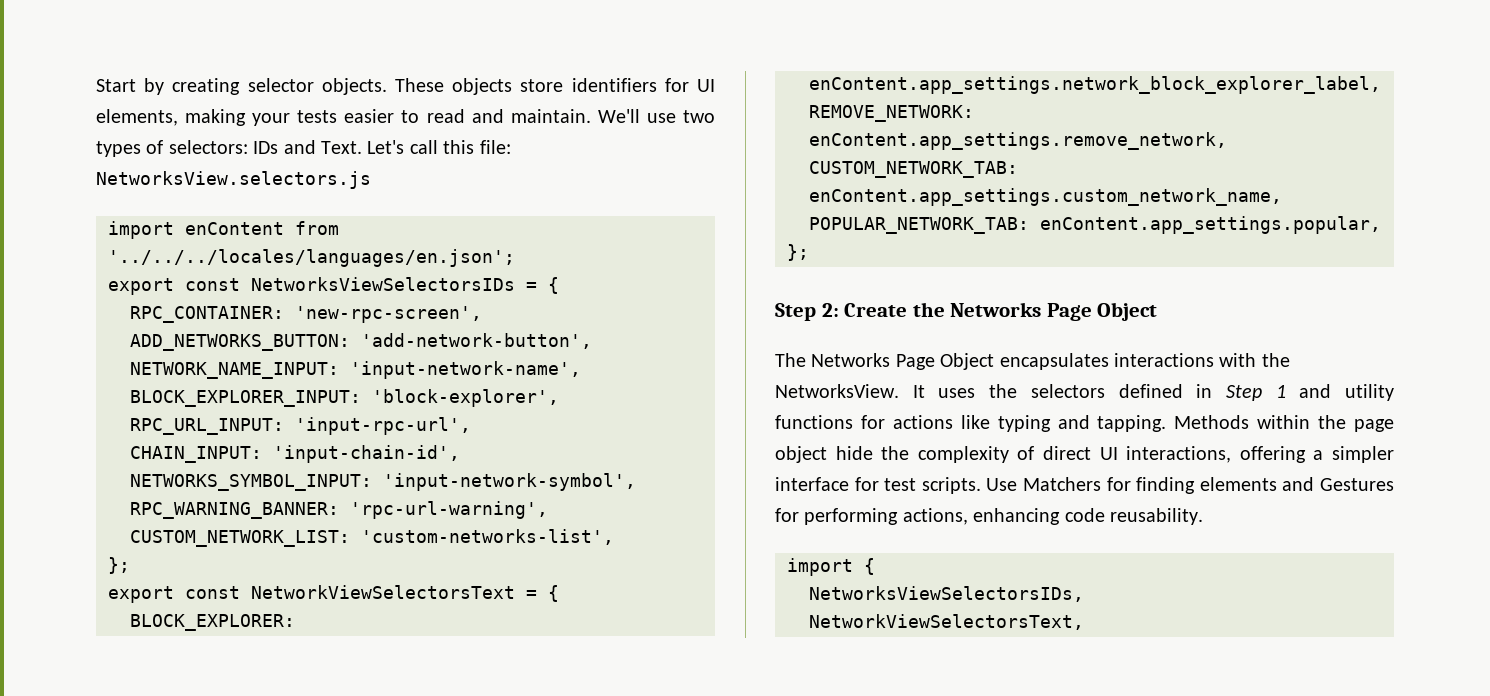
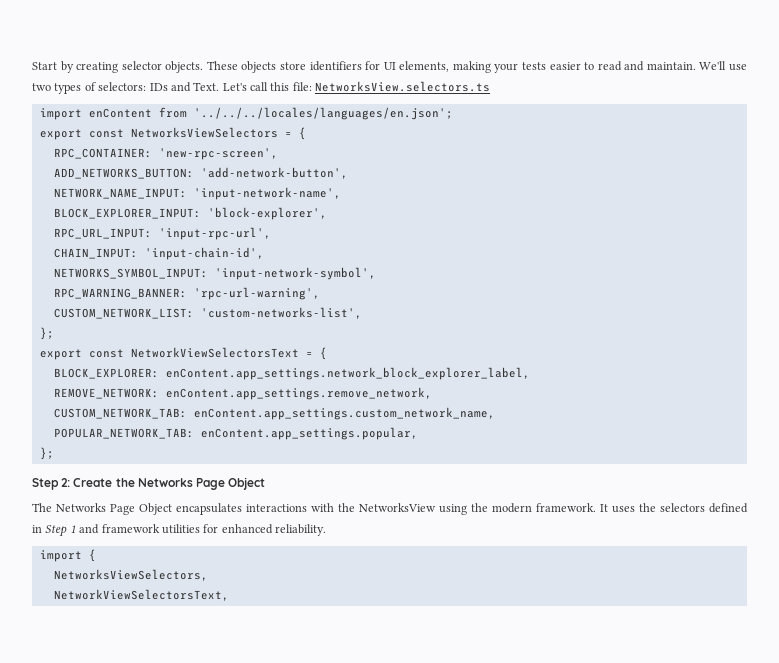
[96,171,371,189] NetworksView.selectors.js -> [315,81,491,92] NetworksView.selectors.ts
[251,277,515,291] NetworksViewSelectorsIDs -> [130,127,278,138] NetworksViewSelectors
[775,384,899,398] NetworksView. -> [359,503,596,515] NetworksView using the modern framework.
[1345,384,1394,401] [775,415,1394,432] [775,446,1394,463] [775,477,1394,494] [775,508,1203,525] utility functions for actions like typing and tapping. Methods within the page object hide the complexity of direct UI interactions, offering a simpler interface for test scripts. Use Matchers for finding elements and Gestures for performing actions, enhancing code reusability. -> [101,524,326,536] framework utilities for enhanced reliability.
[809,586,1084,602] NetworksViewSelectorsIDs, -> [53,569,208,581] NetworksViewSelectors,

